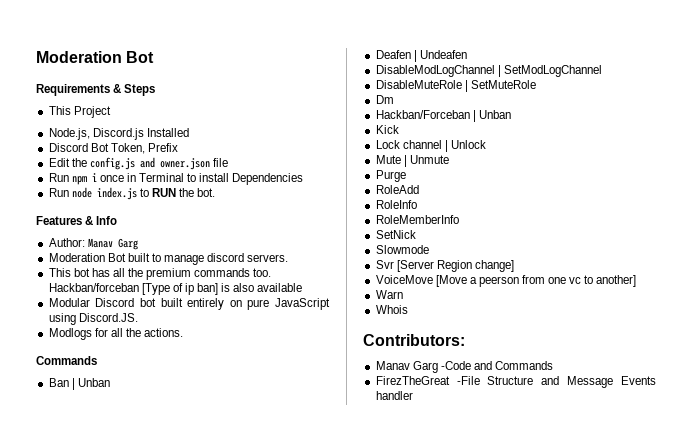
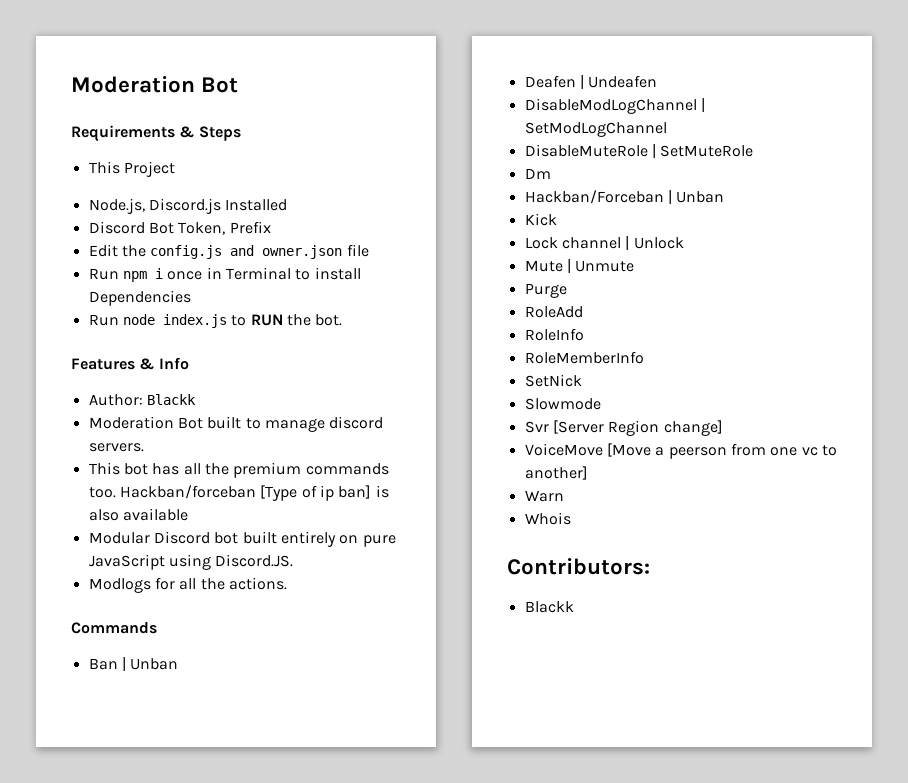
[87,238,138,250] Manav Garg -> [146,394,196,405] Blackk
[375,361,554,373] [375,376,656,388] [375,391,413,400] Manav Garg -Code and Commands // FirezTheGreat -File Structure and Message Events handler -> [524,601,574,613] Blackk

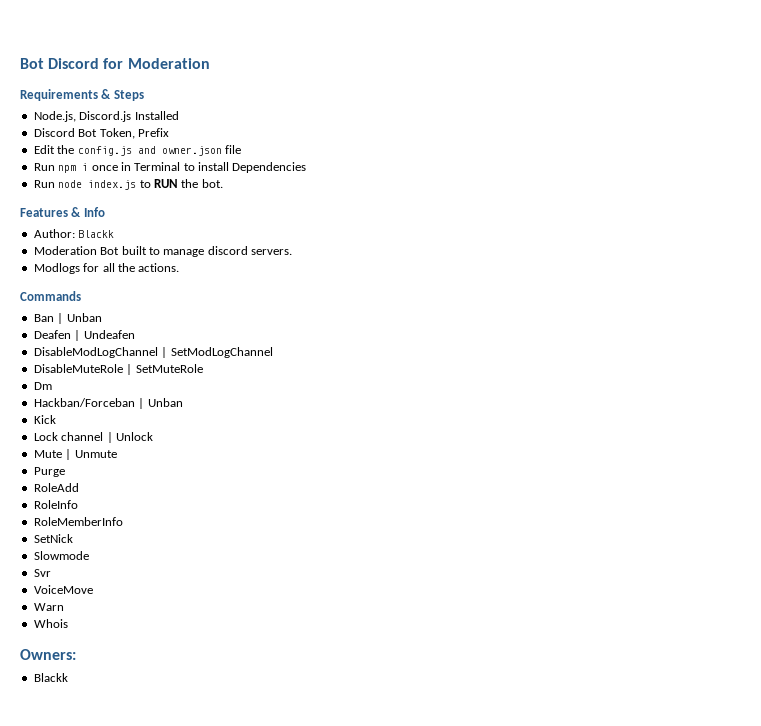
[71,76,239,93] Moderation Bot -> [20,58,210,69] Bot Discord for Moderation
[88,161,175,177] // This Project -> (144, 95) none
[88,462,389,478] [88,485,389,501] [88,508,188,521] [88,531,396,547] [88,554,294,570] // This bot has all the premium commands too. Hackban/forceban [Type of ip ban] is also available // Modular Discord bot built entirely on pure JavaScript using Discord.JS. -> (292, 252) none
[552,420,723,436] [524,443,837,459] [524,466,588,480] [Server Region change] // VoiceMove [Move a peerson from one vc to another] -> [33,585,93,594] // VoiceMove
[507,558,650,575] Contributors: -> [20,649,76,660] Owners:

